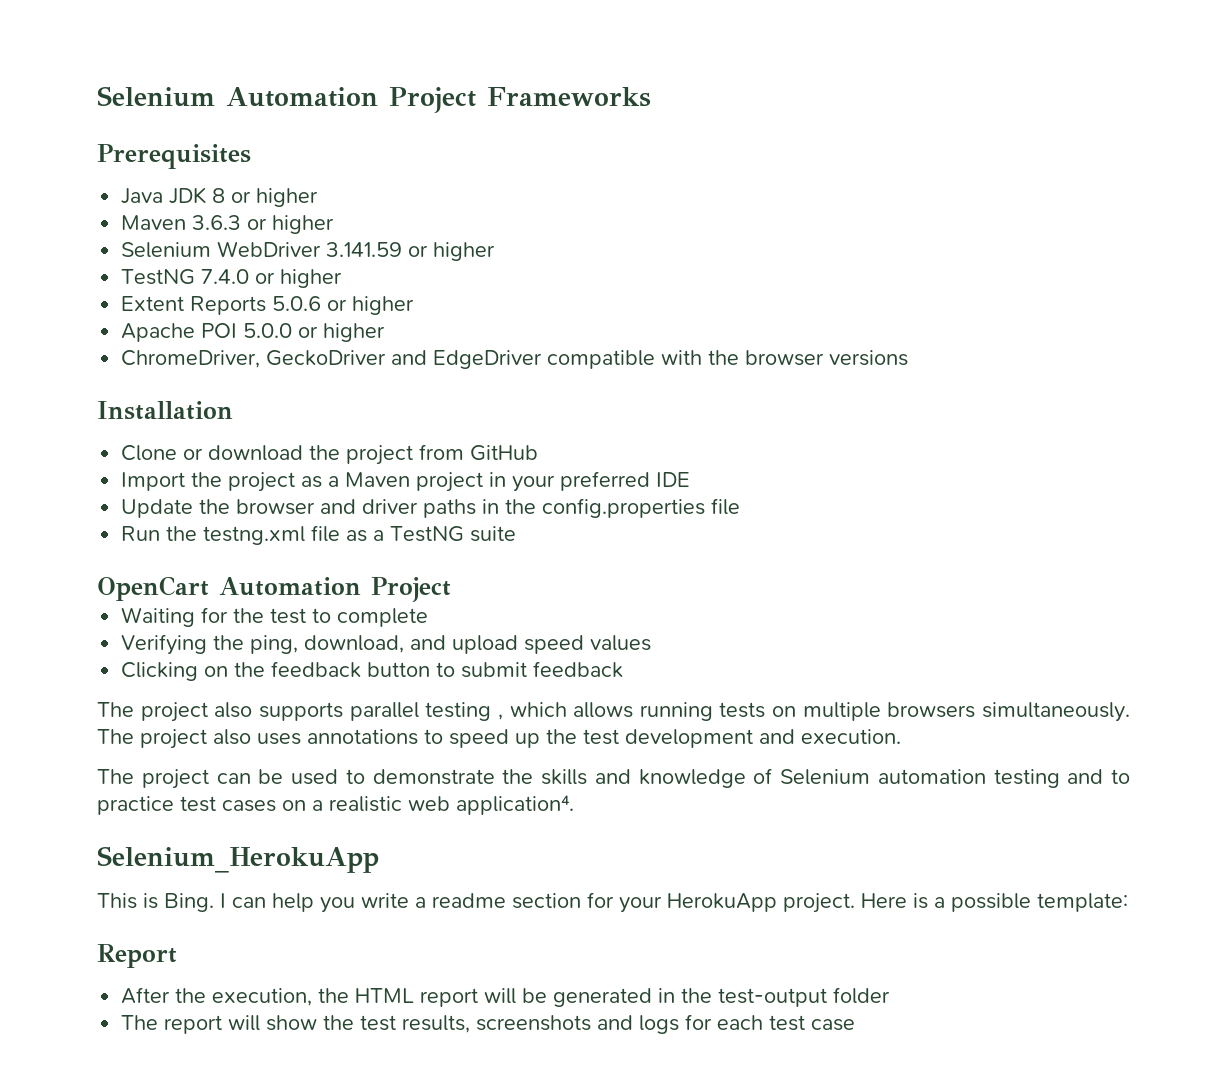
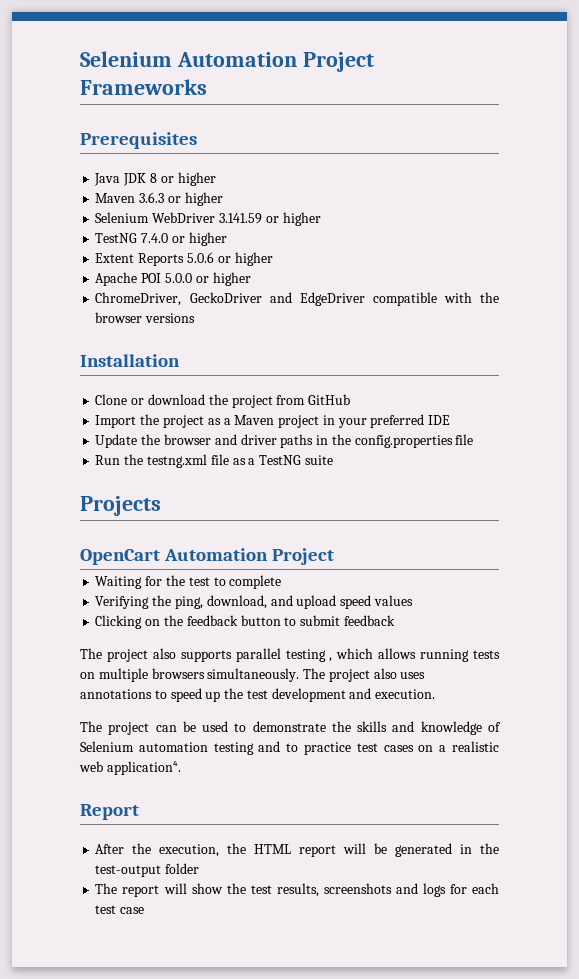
(517, 534) none -> [80,496,161,516] // Projects
[97,846,379,873] [97,892,1128,913] // Selenium_HerokuApp // This is Bing. I can help you write a readme section for your HerokuApp project. Here is a possible template: -> (181, 768) none

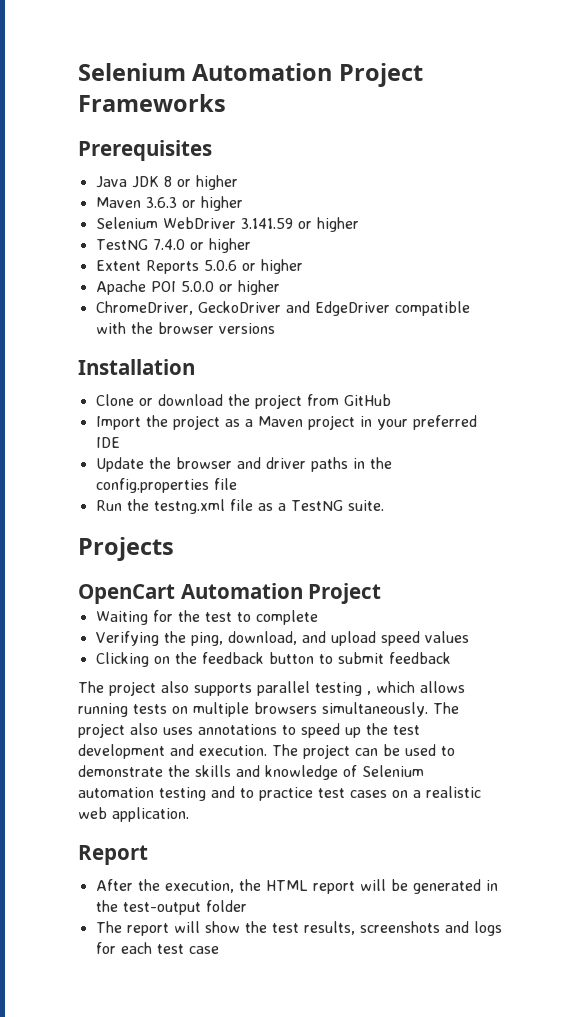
[304,455,333,465] suite -> [347,500,384,511] suite.
(436, 694) // -> (267, 750) none
[106,761,181,775] application⁴. -> [112,807,189,822] application.

